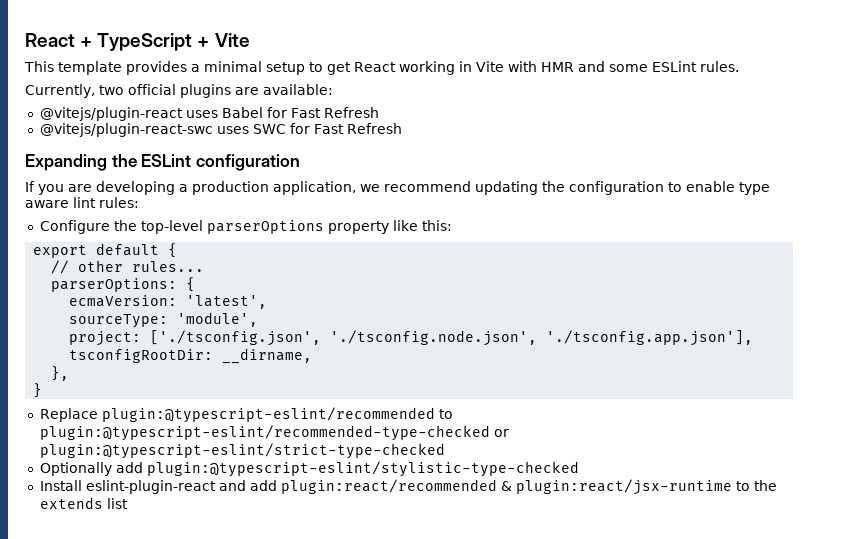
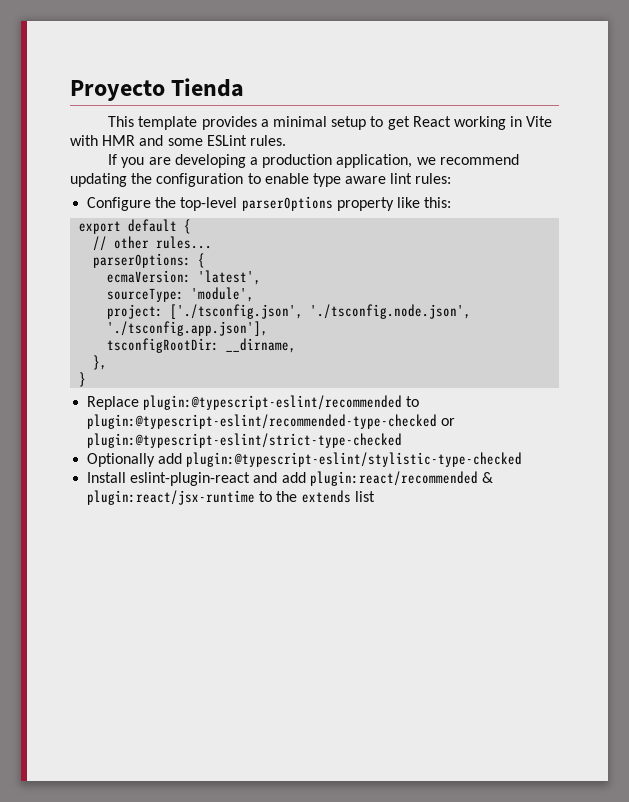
[25,33,250,51] React + TypeScript + Vite -> [70,78,245,101] Proyecto Tienda
[25,84,333,98] [39,107,379,121] [39,123,402,137] [25,154,300,171] // Currently, two official plugins are available: // @vitejs/plugin-react uses Babel for Fast Refresh // @vitejs/plugin-react-swc uses SWC for Fast Refresh // Expanding the ESLint configuration -> (286, 140) none

